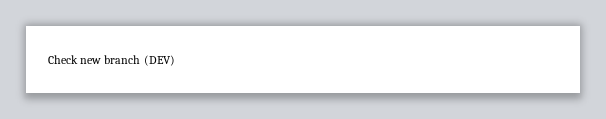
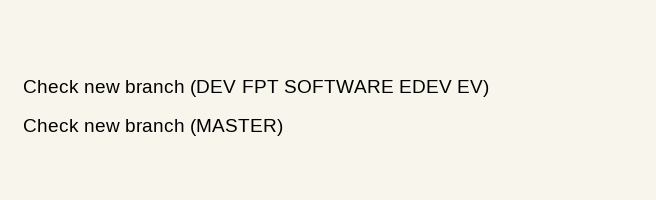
[48,55,175,66] Check new branch (DEV) -> [23,80,489,97] [23,119,284,136] Check new branch (DEV FPT SOFTWARE EDEV EV) // Check new branch (MASTER)

